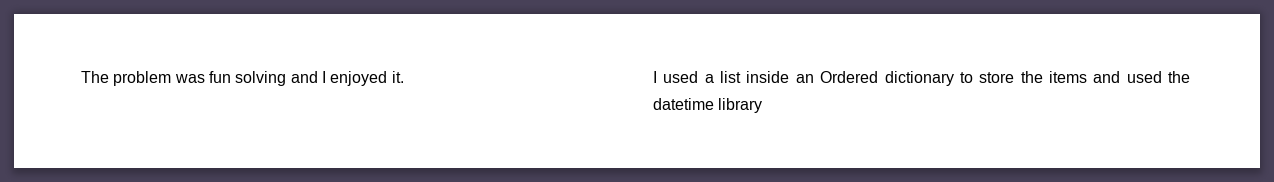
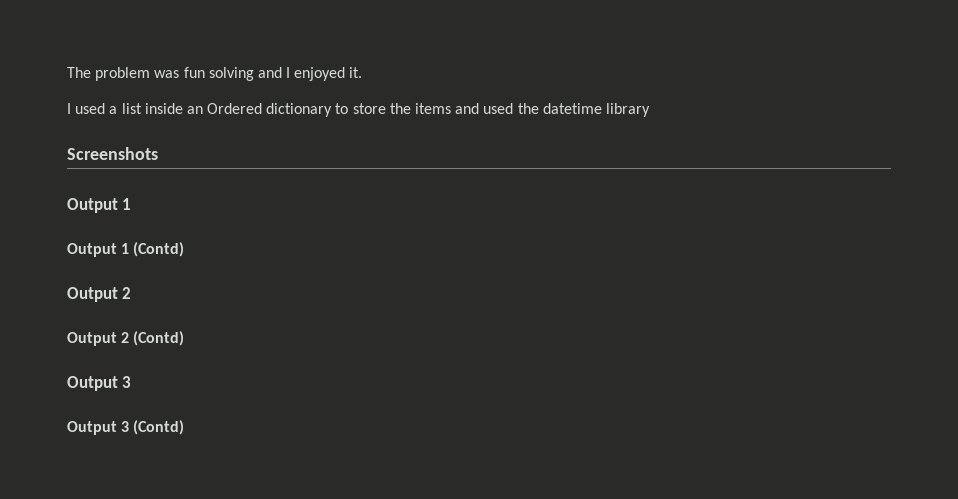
(763, 105) none -> [67,147,158,160] [67,198,132,213] [67,242,185,257] [67,287,132,302] [67,331,185,346] [67,376,132,391] [67,420,185,435] // Screenshots // Output 1 // Output 1 (Contd) // Output 2 // Output 2 (Contd) // Output 3 // Output 3 (Contd)

